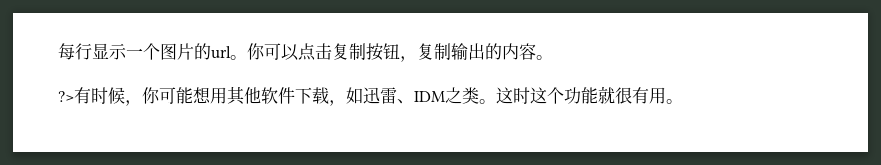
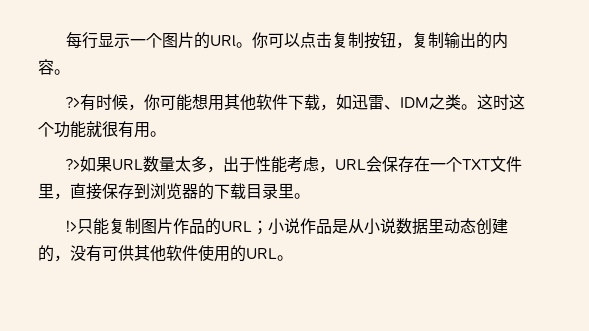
[211,46,231,59] url -> [209,35,236,47] URl
(683, 101) none -> [64,156,522,173] [38,183,310,200] [65,218,508,235] [38,245,293,262] // ?>如果URL数量太多，出于性能考虑，URL会保存在一个TXT文件里，直接保存到浏览器的下载目录里。 // !>只能复制图片作品的URL；小说作品是从小说数据里动态创建的，没有可供其他软件使用的URL。

